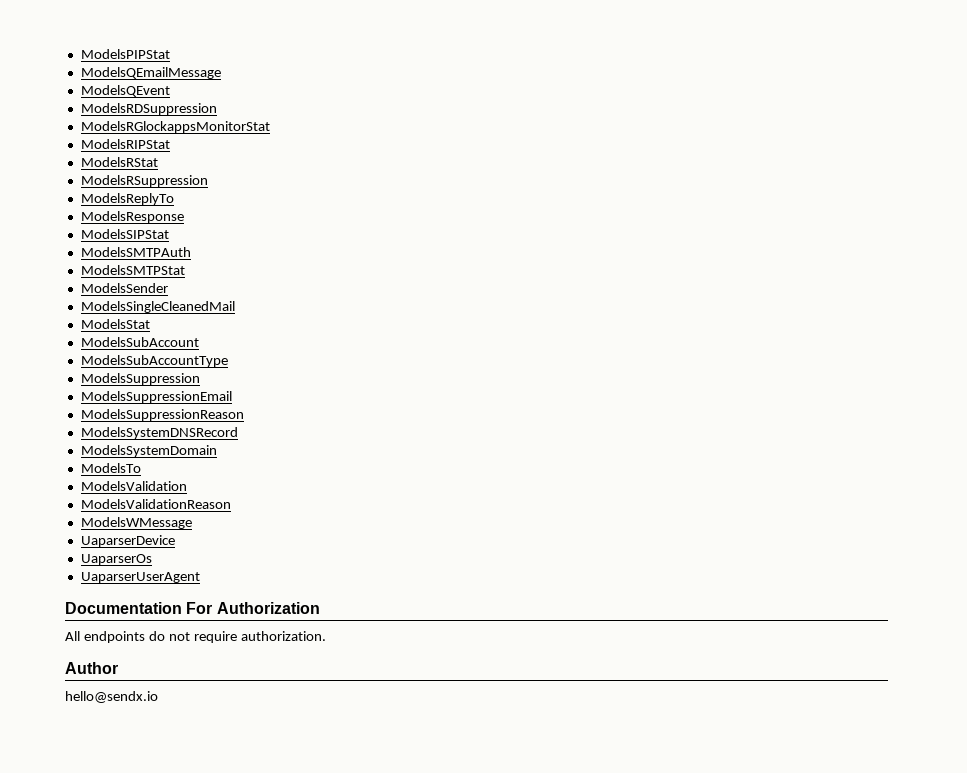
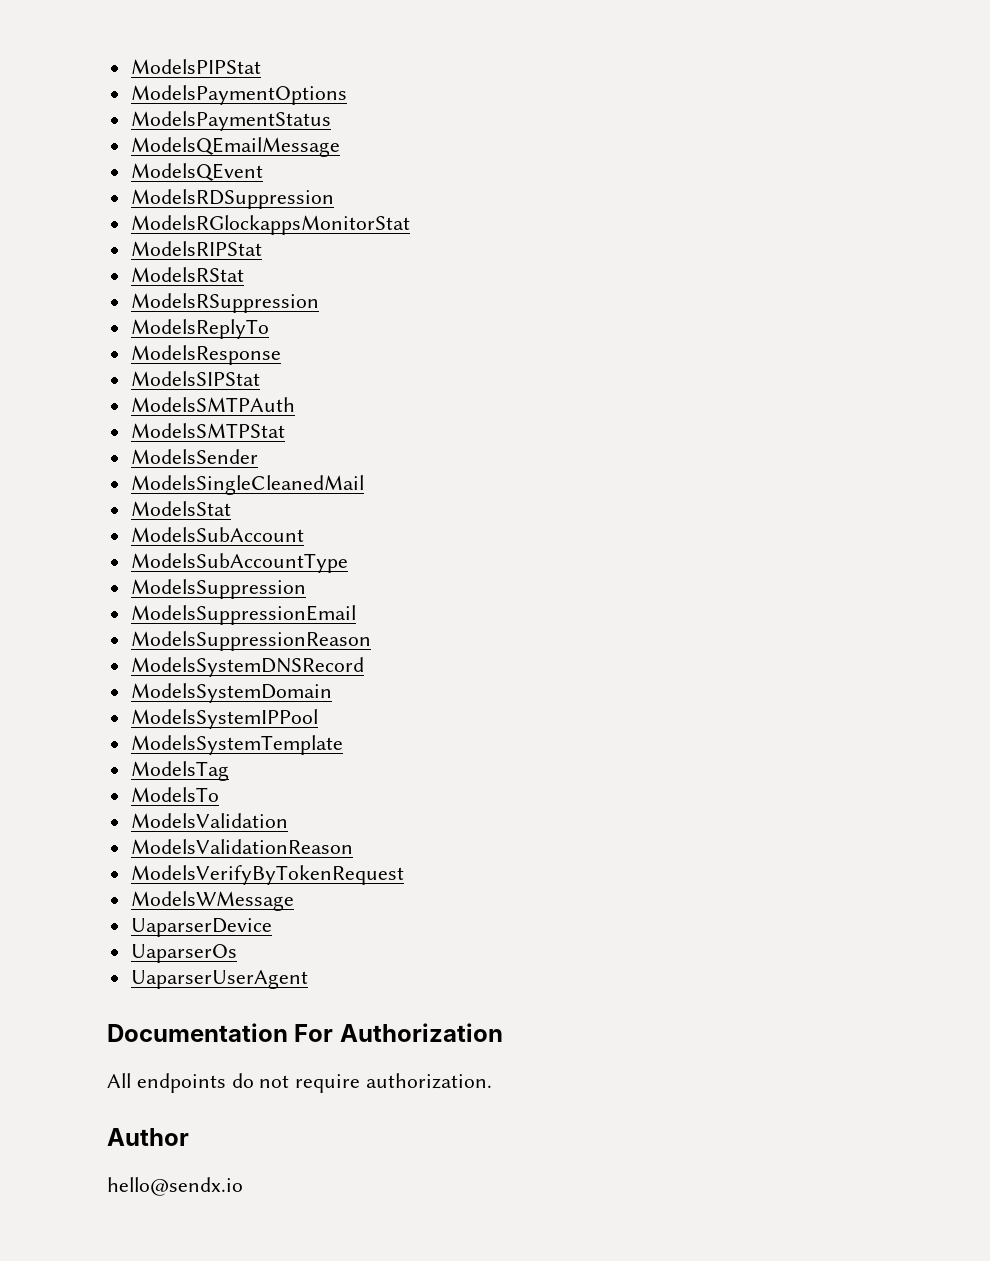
(170, 54) none -> [130,85,347,105] [130,111,331,131] // ModelsPaymentOptions // ModelsPaymentStatus
(217, 451) none -> [130,709,318,729] [130,735,343,755] [130,761,229,781] // ModelsSystemIPPool // ModelsSystemTemplate // ModelsTag
(231, 504) none -> [130,865,404,885] // ModelsVerifyByTokenRequest

